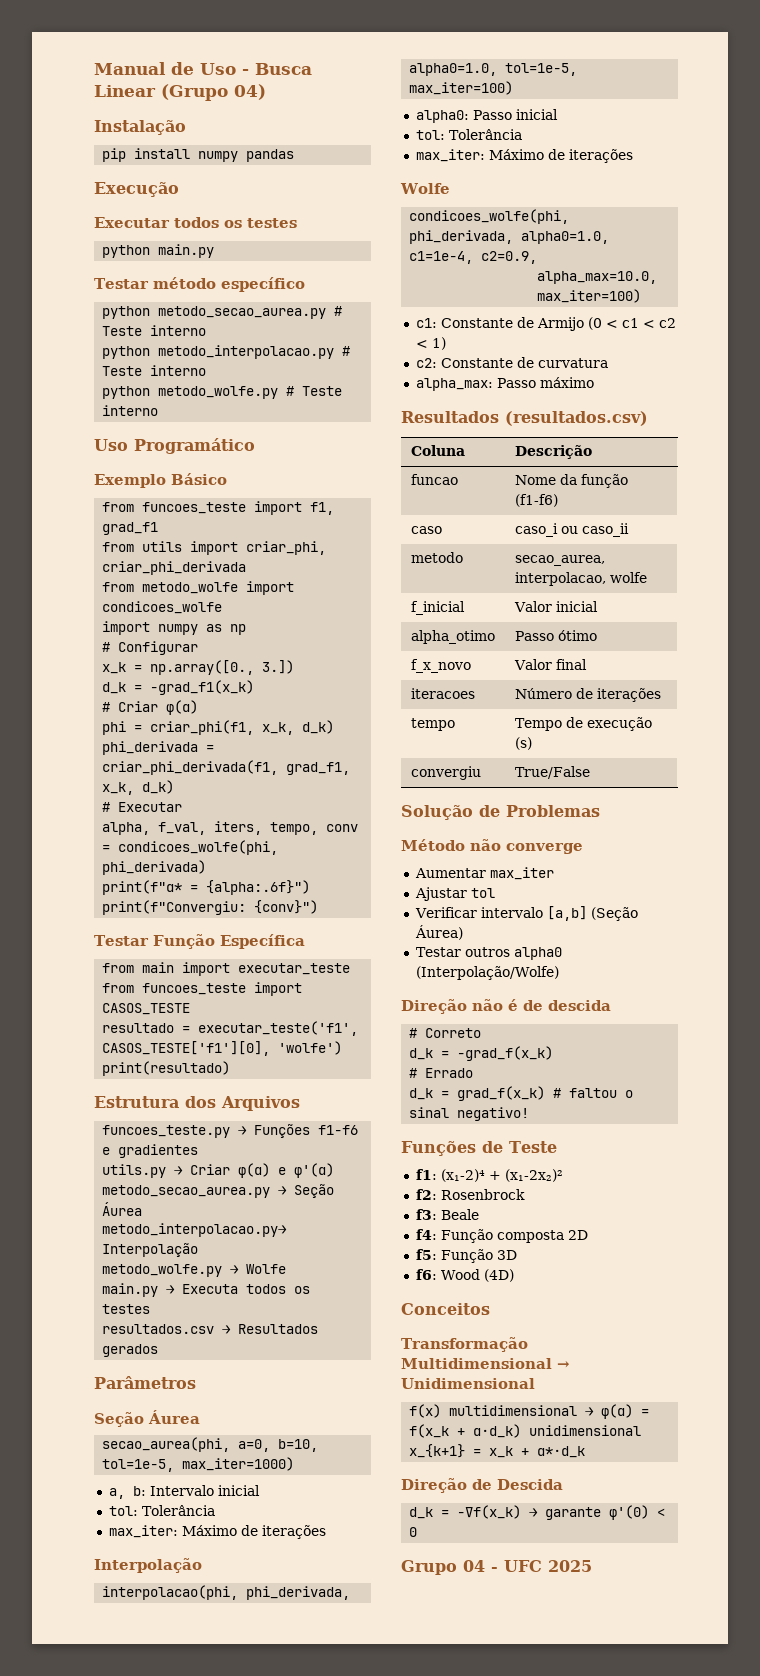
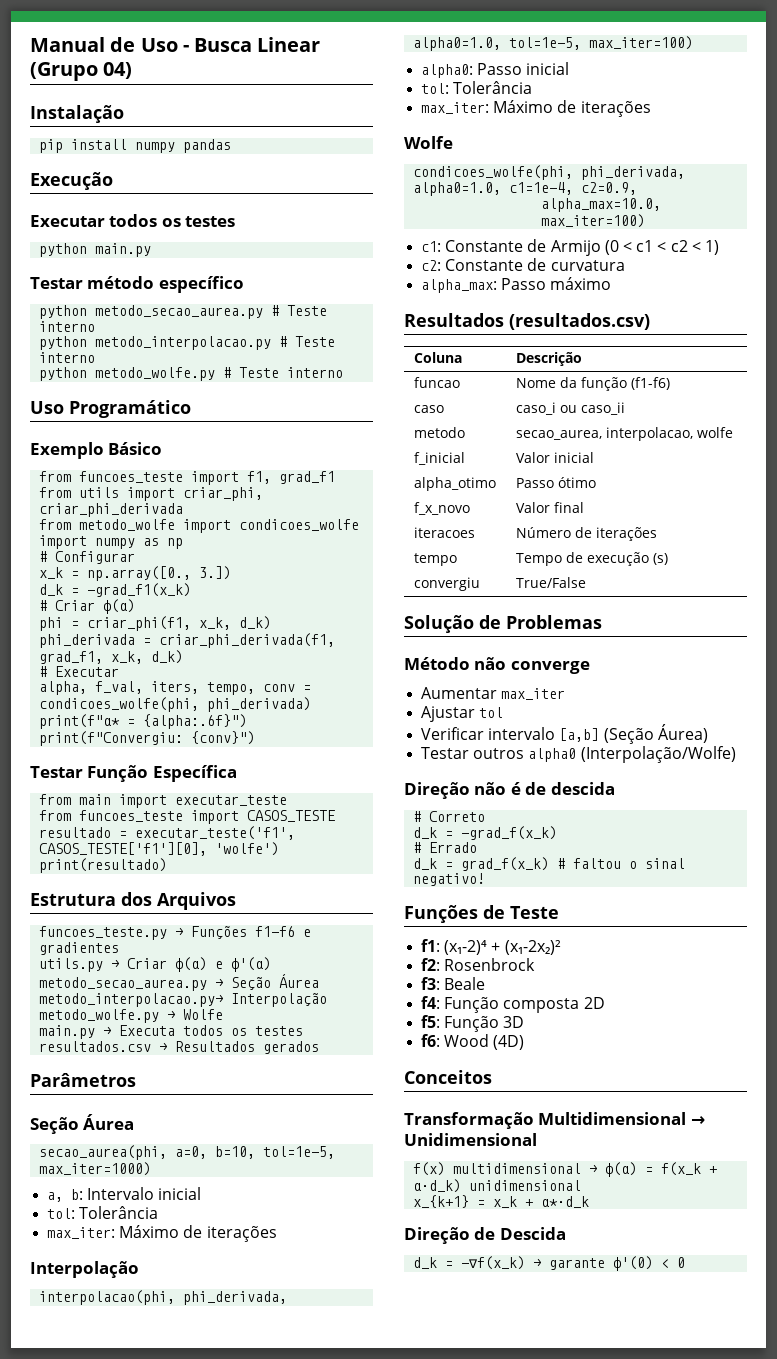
[401,1560,592,1575] // Grupo 04 - UFC 2025 -> (686, 1262) none

